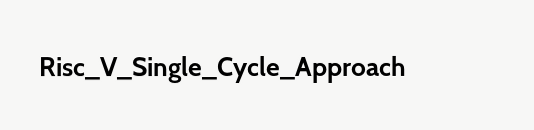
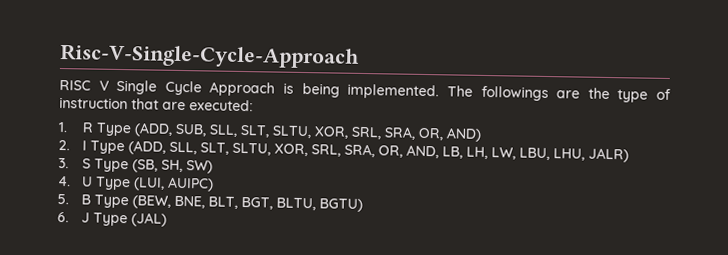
[38,55,407,84] Risc_V_Single_Cycle_Approach -> [60,44,360,69] [59,79,672,103] [59,96,253,112] [58,121,482,142] [58,139,629,163] [58,157,213,174] [57,175,214,192] [57,193,363,212] [57,211,167,227] Risc-V-Single-Cycle-Approach // RISC V Single Cycle Approach is being implemented. The followings are the type of instruction that are executed: // 1. R Type (ADD, SUB, SLL, SLT, SLTU, XOR, SRL, SRA, OR, AND) // 2. I Type (ADD, SLL, SLT, SLTU, XOR, SRL, SRA, OR, AND, LB, LH, LW, LBU, LHU, JALR) // 3. S Type (SB, SH, SW) // 4. U Type (LUI, AUIPC) // 5. B Type (BEW, BNE, BLT, BGT, BLTU, BGTU) // 6. J Type (JAL)

